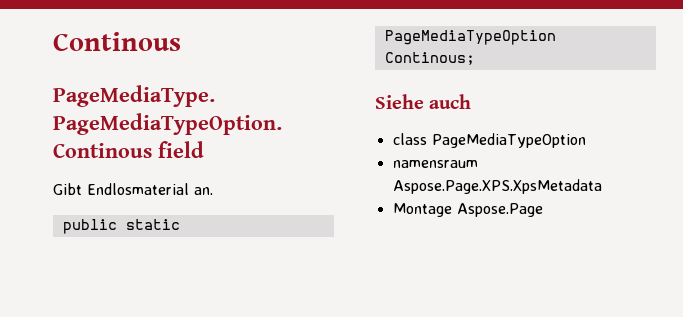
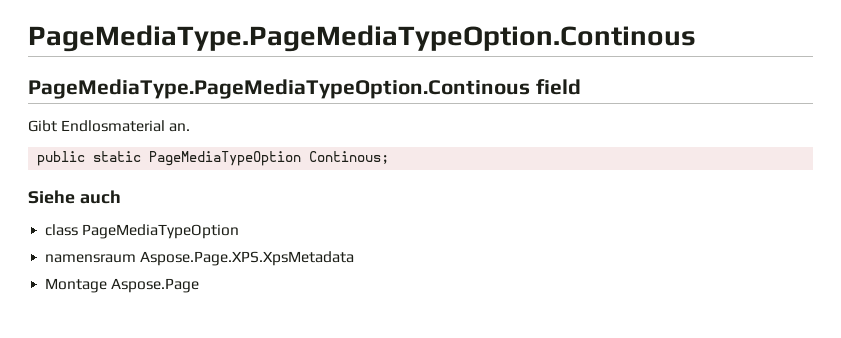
[53,32,181,51] Continous -> [28,25,696,52] PageMediaType.PageMediaTypeOption.Continous

